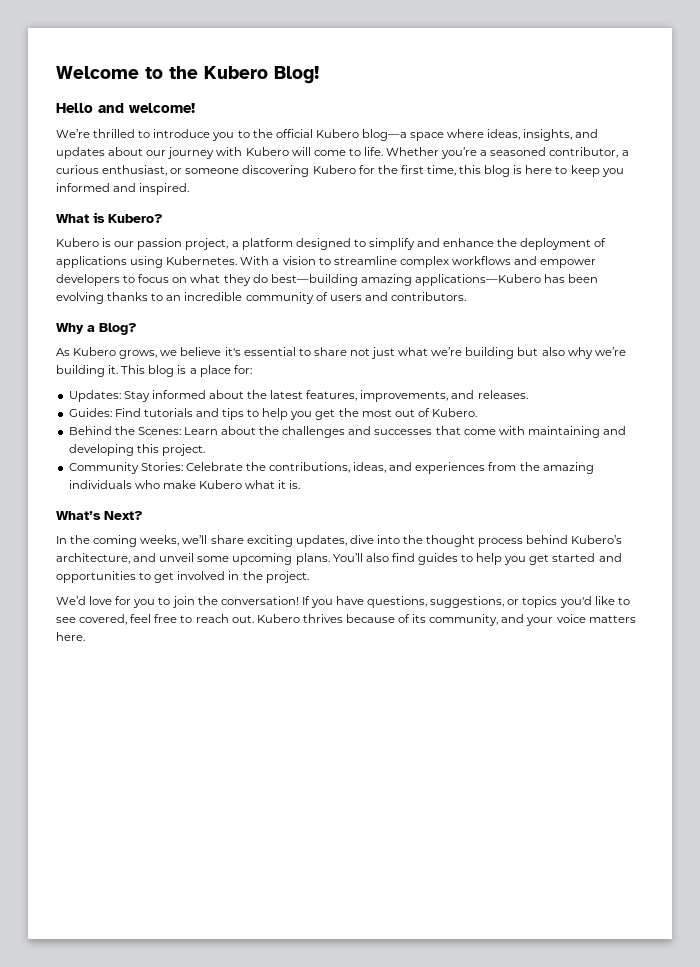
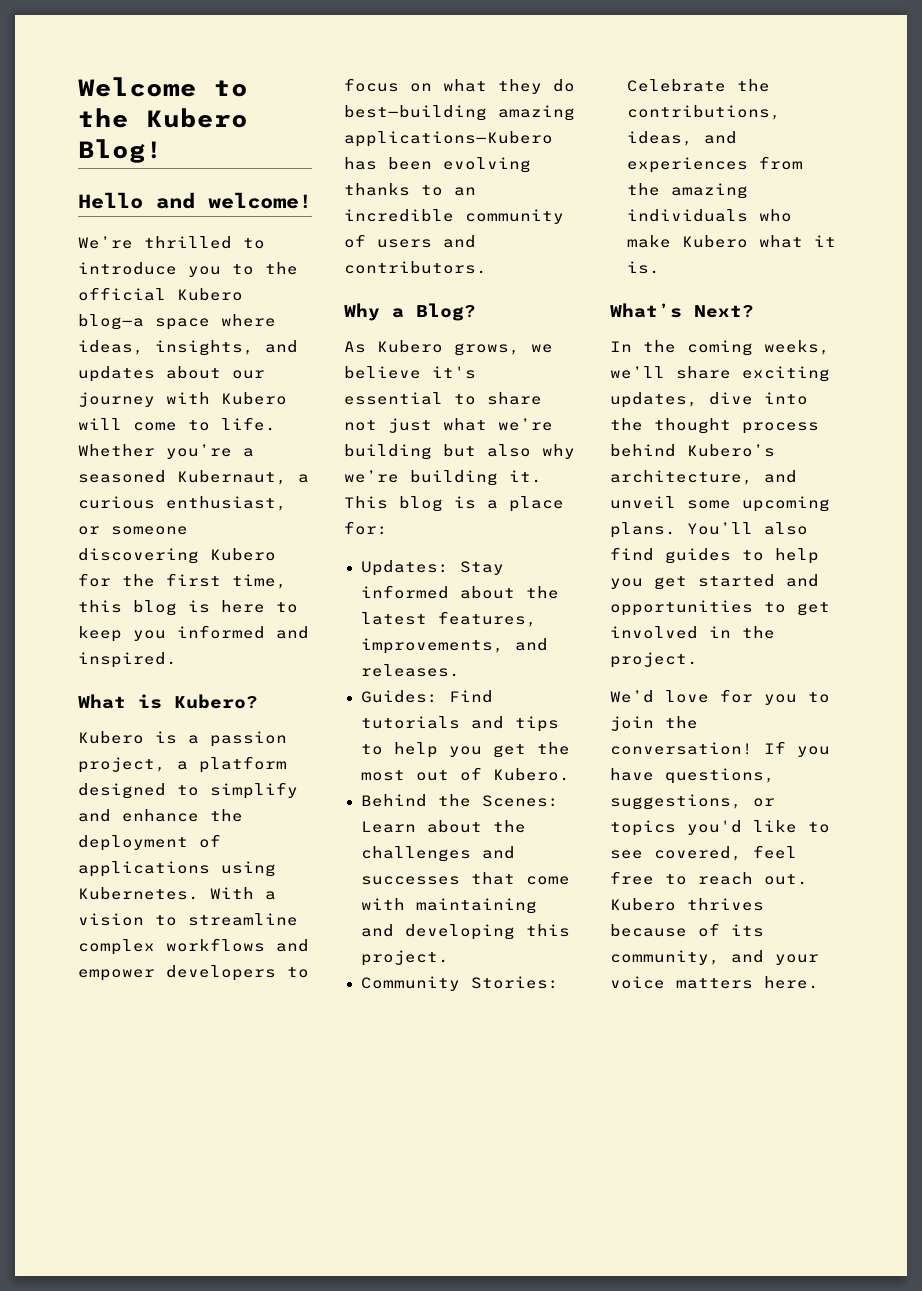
[549,147,619,158] contributor, -> [177,470,287,485] Kubernaut,
[114,241,135,247] our -> [188,735,199,744] a

